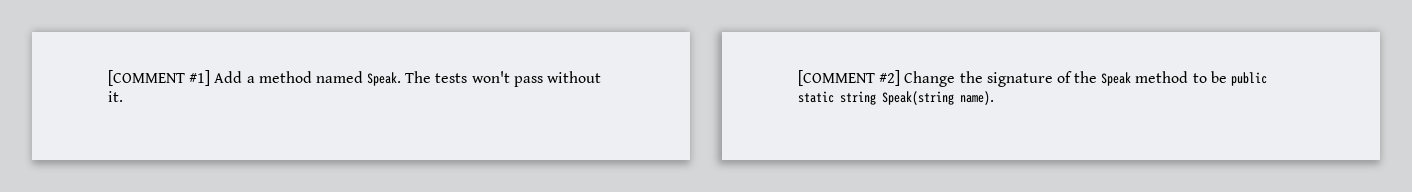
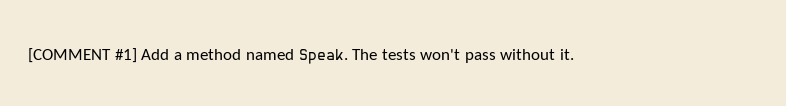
[798,70,1268,87] [798,91,994,105] // [COMMENT #2] Change the signature of the Speak method to be public static string Speak(string name). -> (575, 54) none

